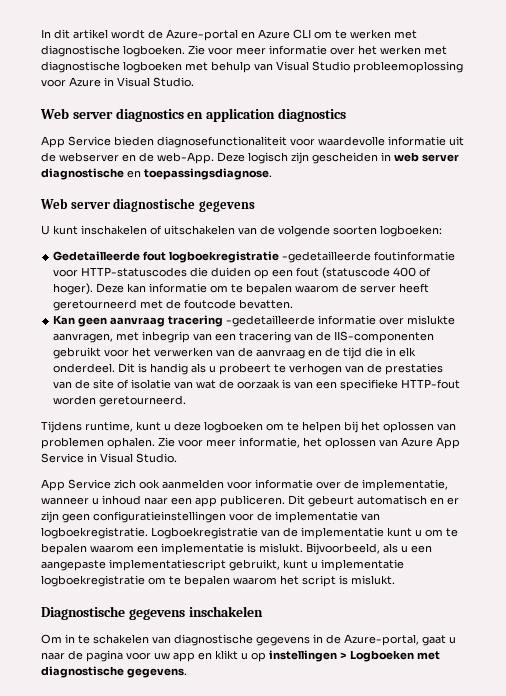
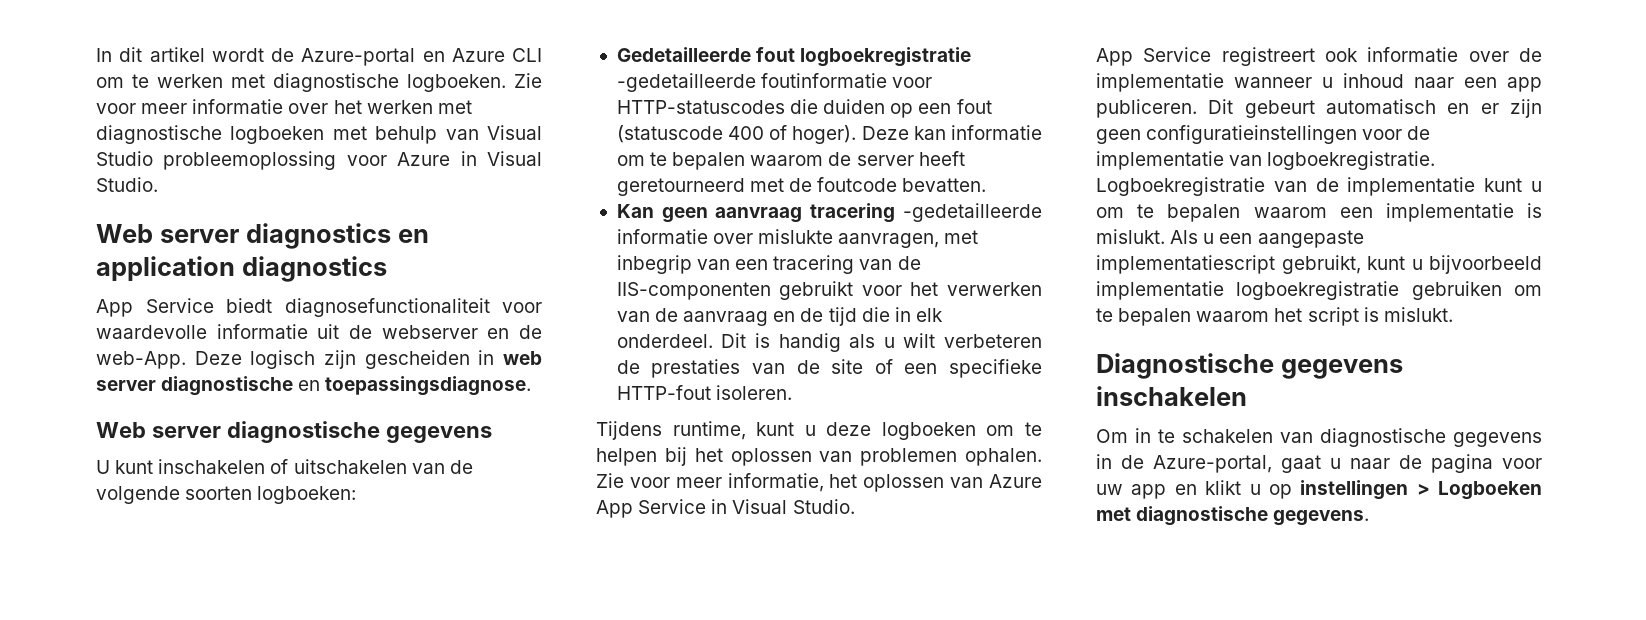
[114,136,154,146] bieden -> [226,298,272,313] biedt
[219,363,365,375] probeert te verhogen van -> [903,333,1042,348] wilt verbeteren
[131,379,314,389] isolatie van wat de oorzaak is van -> (893, 366) none
[53,395,187,407] worden geretourneerd. -> [716,385,793,400] isoleren.
[114,479,252,489] zich ook aanmelden voor -> [1221,47,1358,66] registreert ook
[362,479,448,491] implementatie, -> [1096,73,1224,92] implementatie
[306,543,398,555] Bijvoorbeeld, als -> [1170,230,1199,244] Als
(318, 565) none -> [1429,255,1542,274] bijvoorbeeld
(145, 581) none -> [1411,281,1502,300] gebruiken

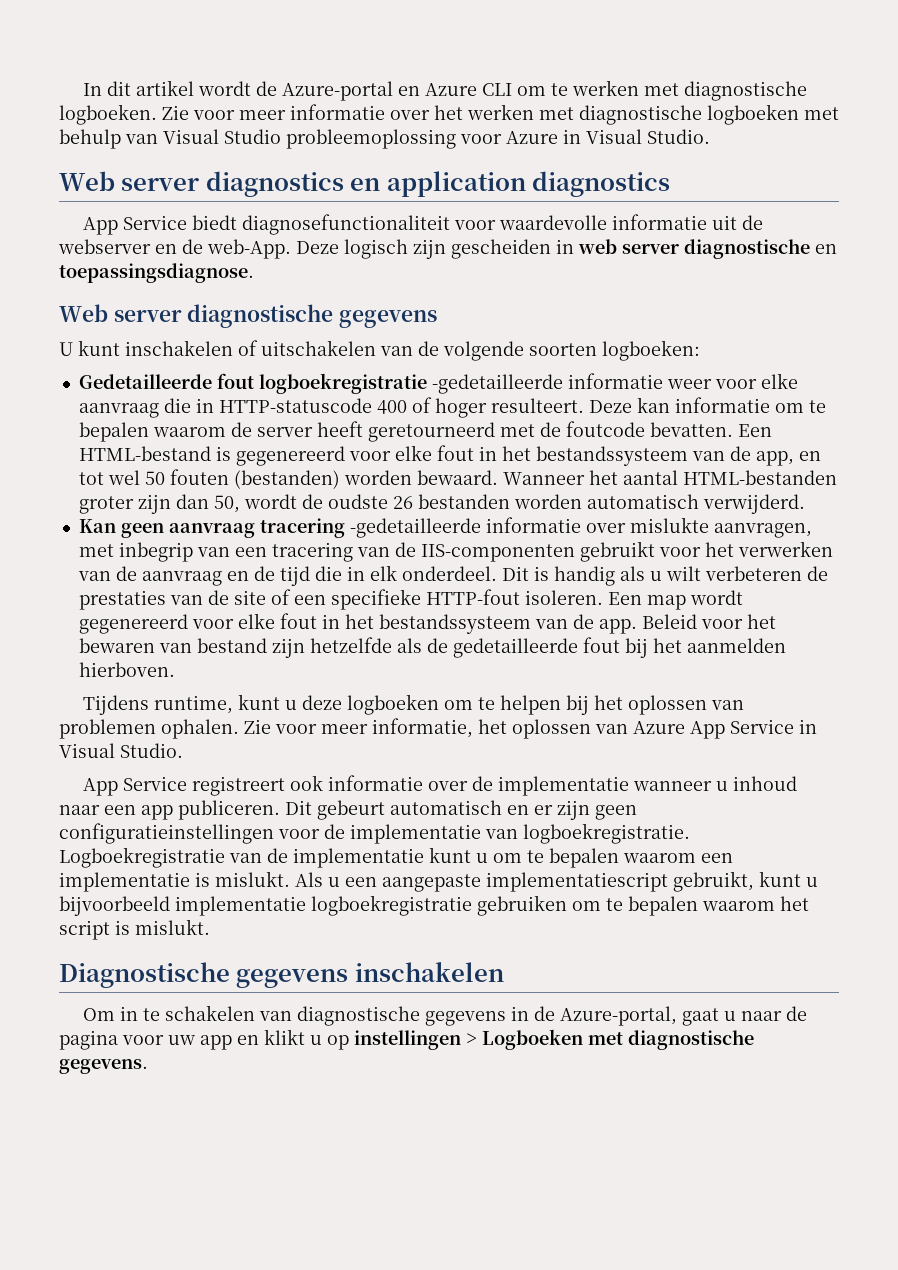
[761,73,933,88] [616,99,992,118] [616,125,857,144] foutinformatie voor HTTP-statuscodes die duiden op een fout (statuscode 400 of hoger). -> [567,373,798,389] [78,397,584,418] informatie weer voor elke aanvraag die in HTTP-statuscode 400 of hoger resulteert.
(987, 185) none -> [737,424,772,437] [78,445,821,466] [78,469,837,489] [78,494,805,514] Een HTML-bestand is gegenereerd voor elke fout in het bestandssysteem van de app, en tot wel 50 fouten (bestanden) worden bewaard. Wanneer het aantal HTML-bestanden groter zijn dan 50, wordt de oudste 26 bestanden worden automatisch verwijderd.
(793, 392) none -> [607,590,743,610] [78,613,776,634] [78,637,786,658] [78,662,175,677] Een map wordt gegenereerd voor elke fout in het bestandssysteem van de app. Beleid voor het bewaren van bestand zijn hetzelfde als de gedetailleerde fout bij het aanmelden hierboven.

